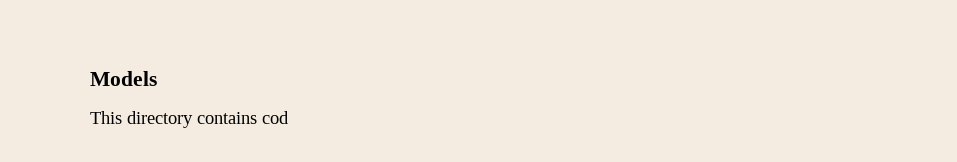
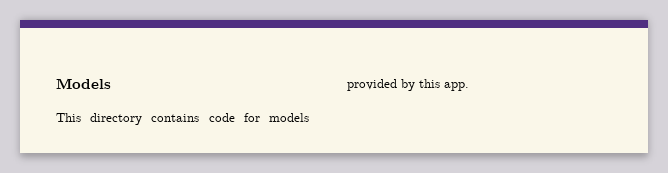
[262,111,289,124] cod -> [208,113,309,122] [347,79,469,91] code for models provided by this app.

